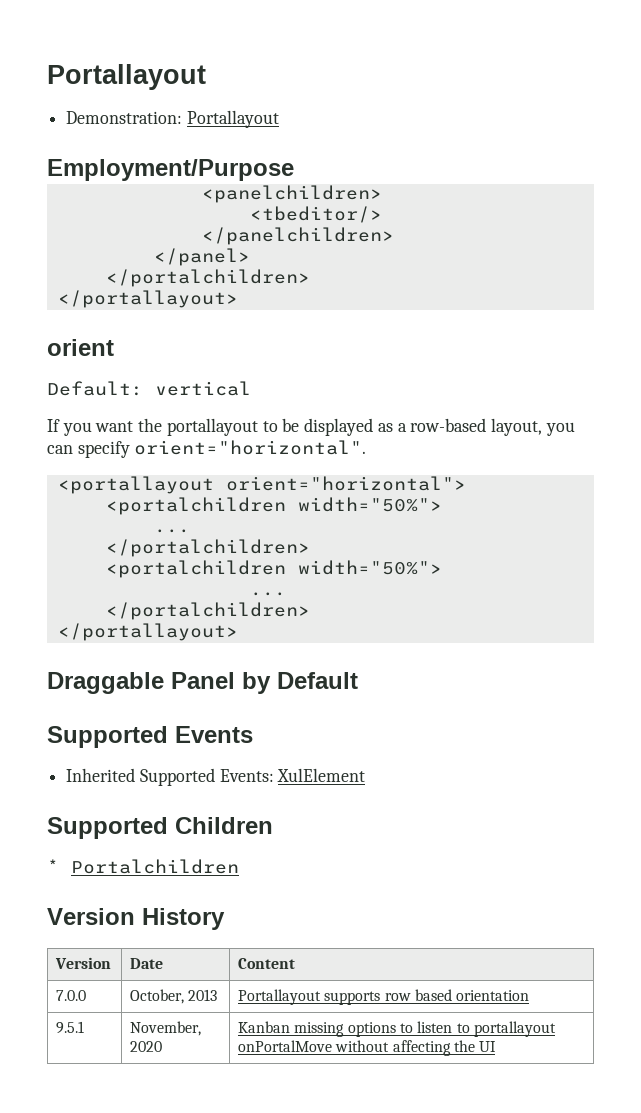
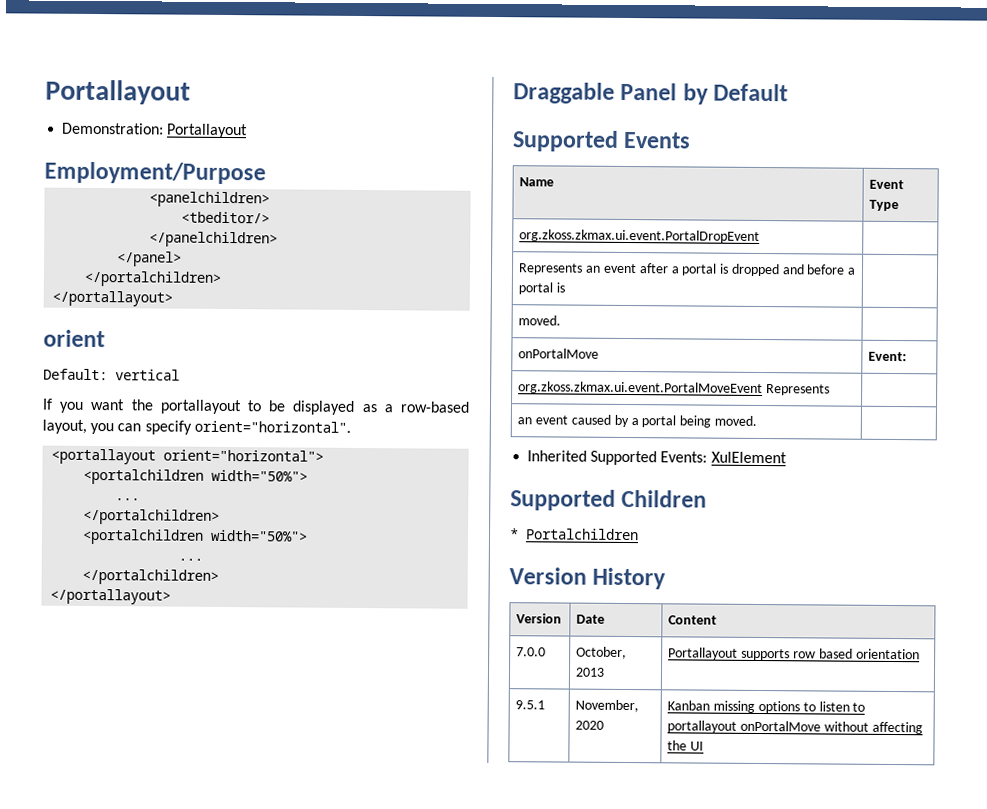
(253, 734) none -> [519,177,555,187] [869,179,905,190] [869,199,900,212] [519,229,761,243] [518,263,857,277] [518,282,566,295] [518,315,562,326] [518,348,600,359] [868,351,908,362] [518,381,831,396] [517,414,757,428] // Name | Event Type // org.zkoss.zkmax.ui.event.PortalDropEvent | // Represents an event after a portal is dropped and before a portal is | // moved. | // onPortalMove | Event: // org.zkoss.zkmax.ui.event.PortalMoveEvent Represents | // an event caused by a portal being moved. |

